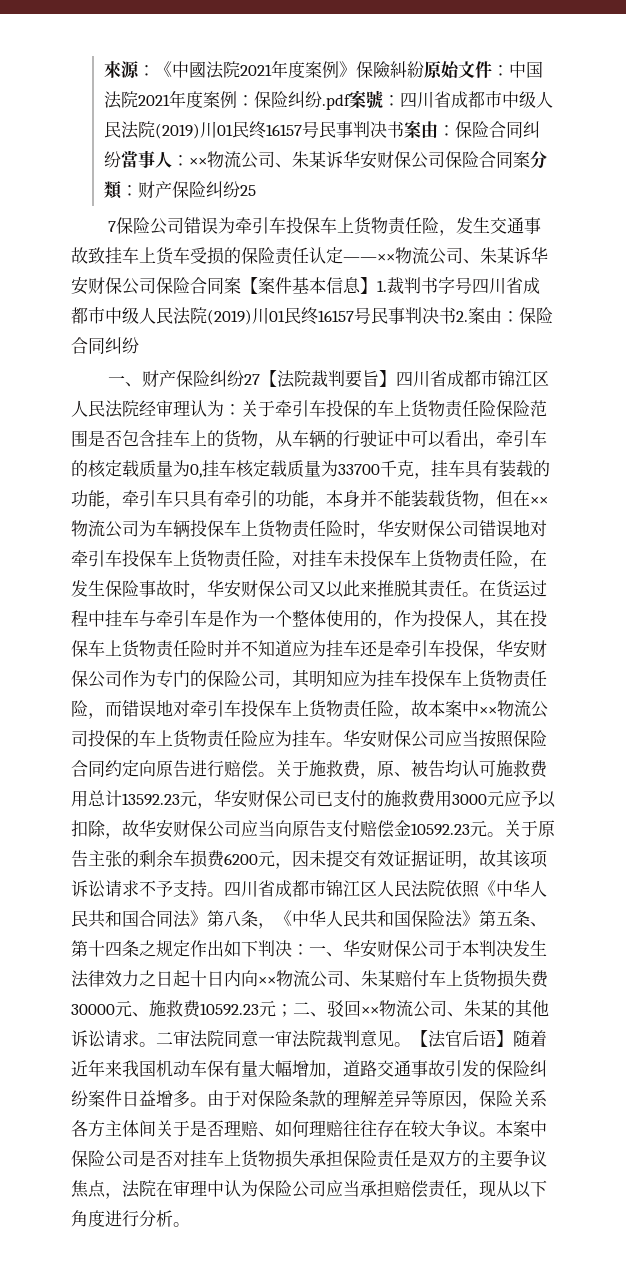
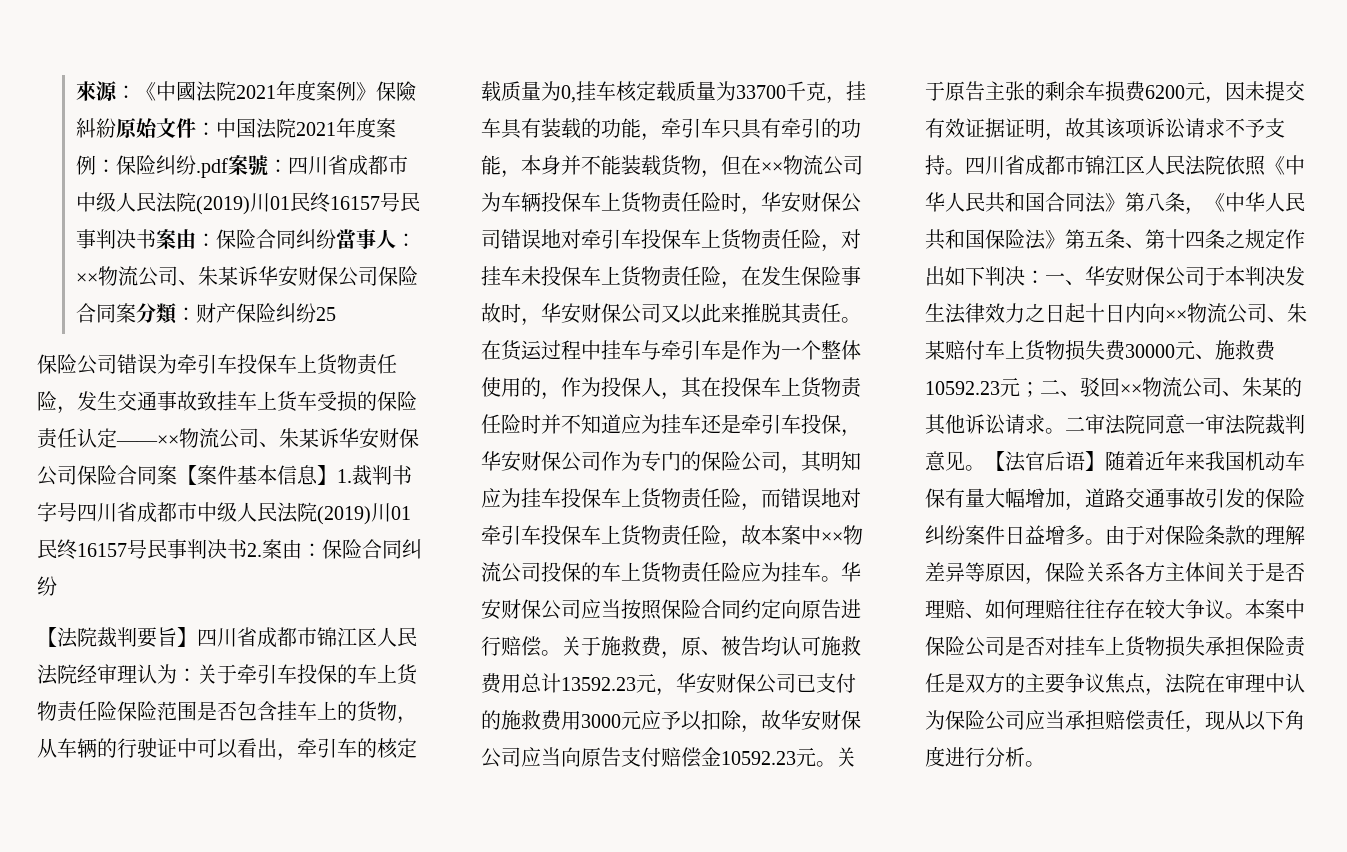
[108,221,117,232] 7 -> (336, 314) none
[108,370,261,387] 一、财产保险纠纷27 -> (57, 586) none

